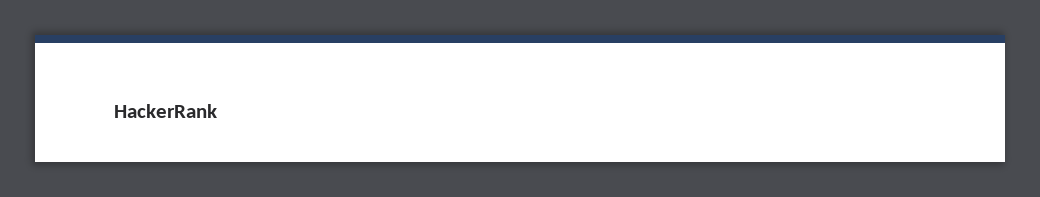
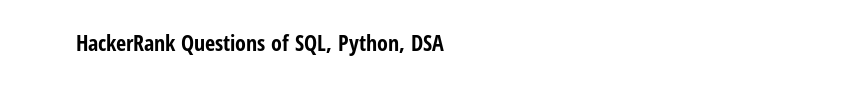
(217, 111) none -> [180,34,444,56] Questions of SQL, Python, DSA

